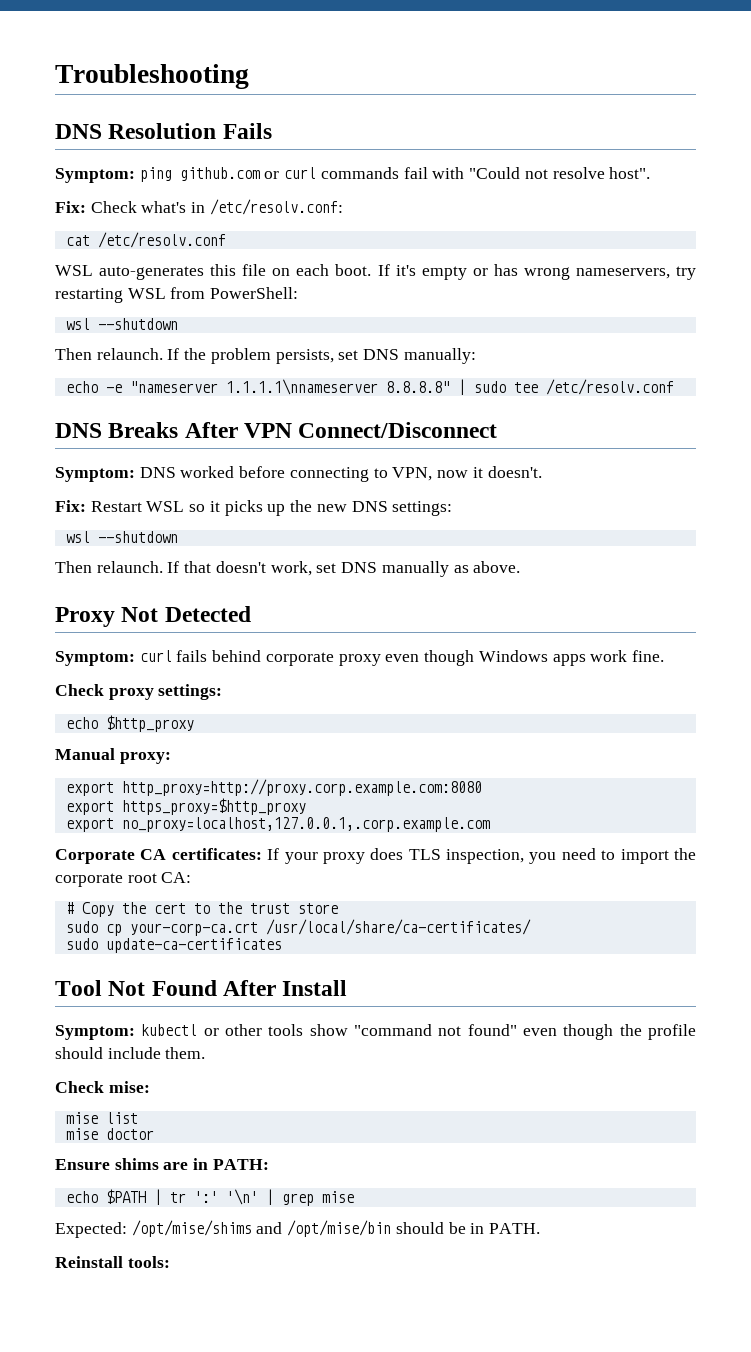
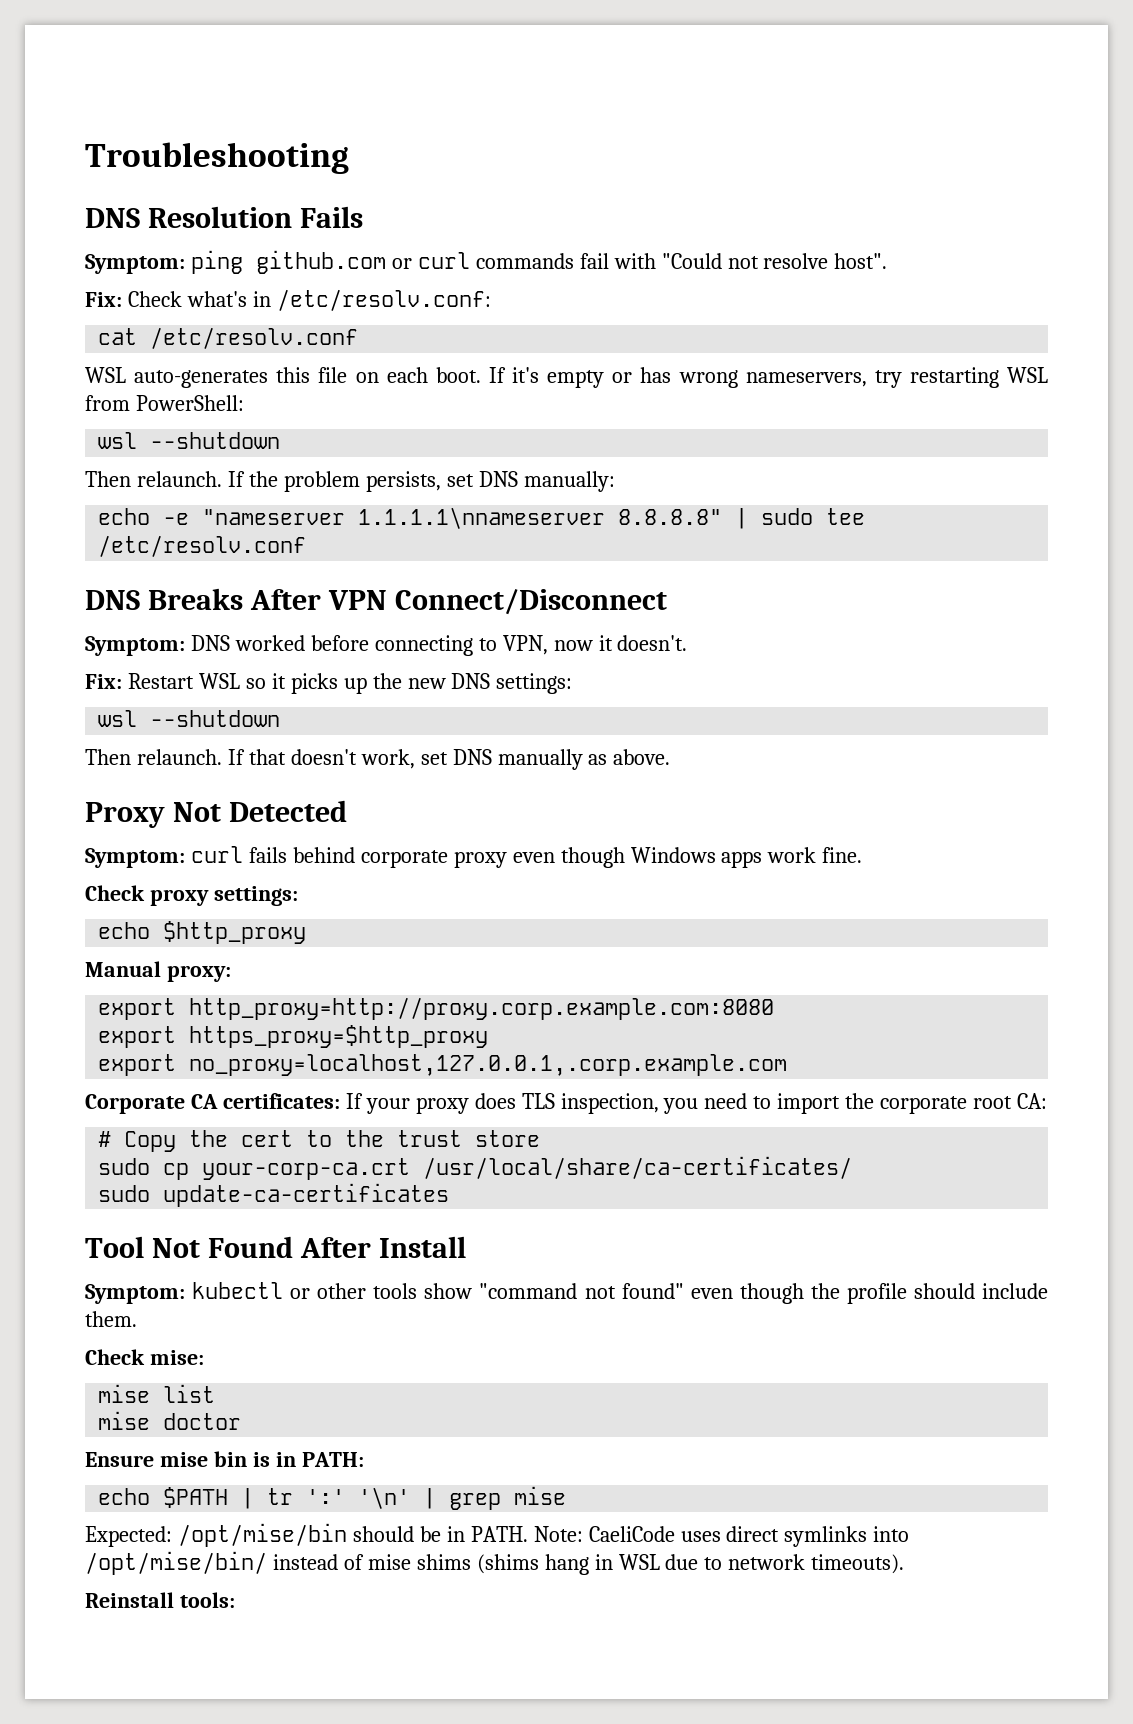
[114,1158,189,1170] shims are -> [159,1451,270,1467] mise bin is
[131,1220,283,1237] /opt/mise/shims and -> (172, 1536) none
(541, 1228) none -> [533,1526,910,1547] [85,1551,905,1575] Note: CaeliCode uses direct symlinks into /opt/mise/bin/ instead of mise shims (shims hang in WSL due to network timeouts).

